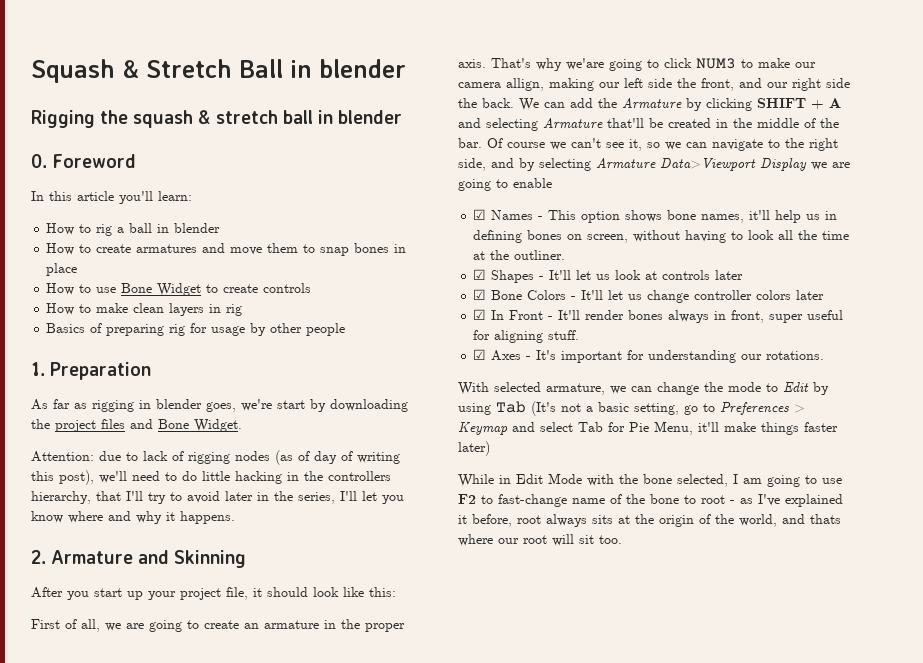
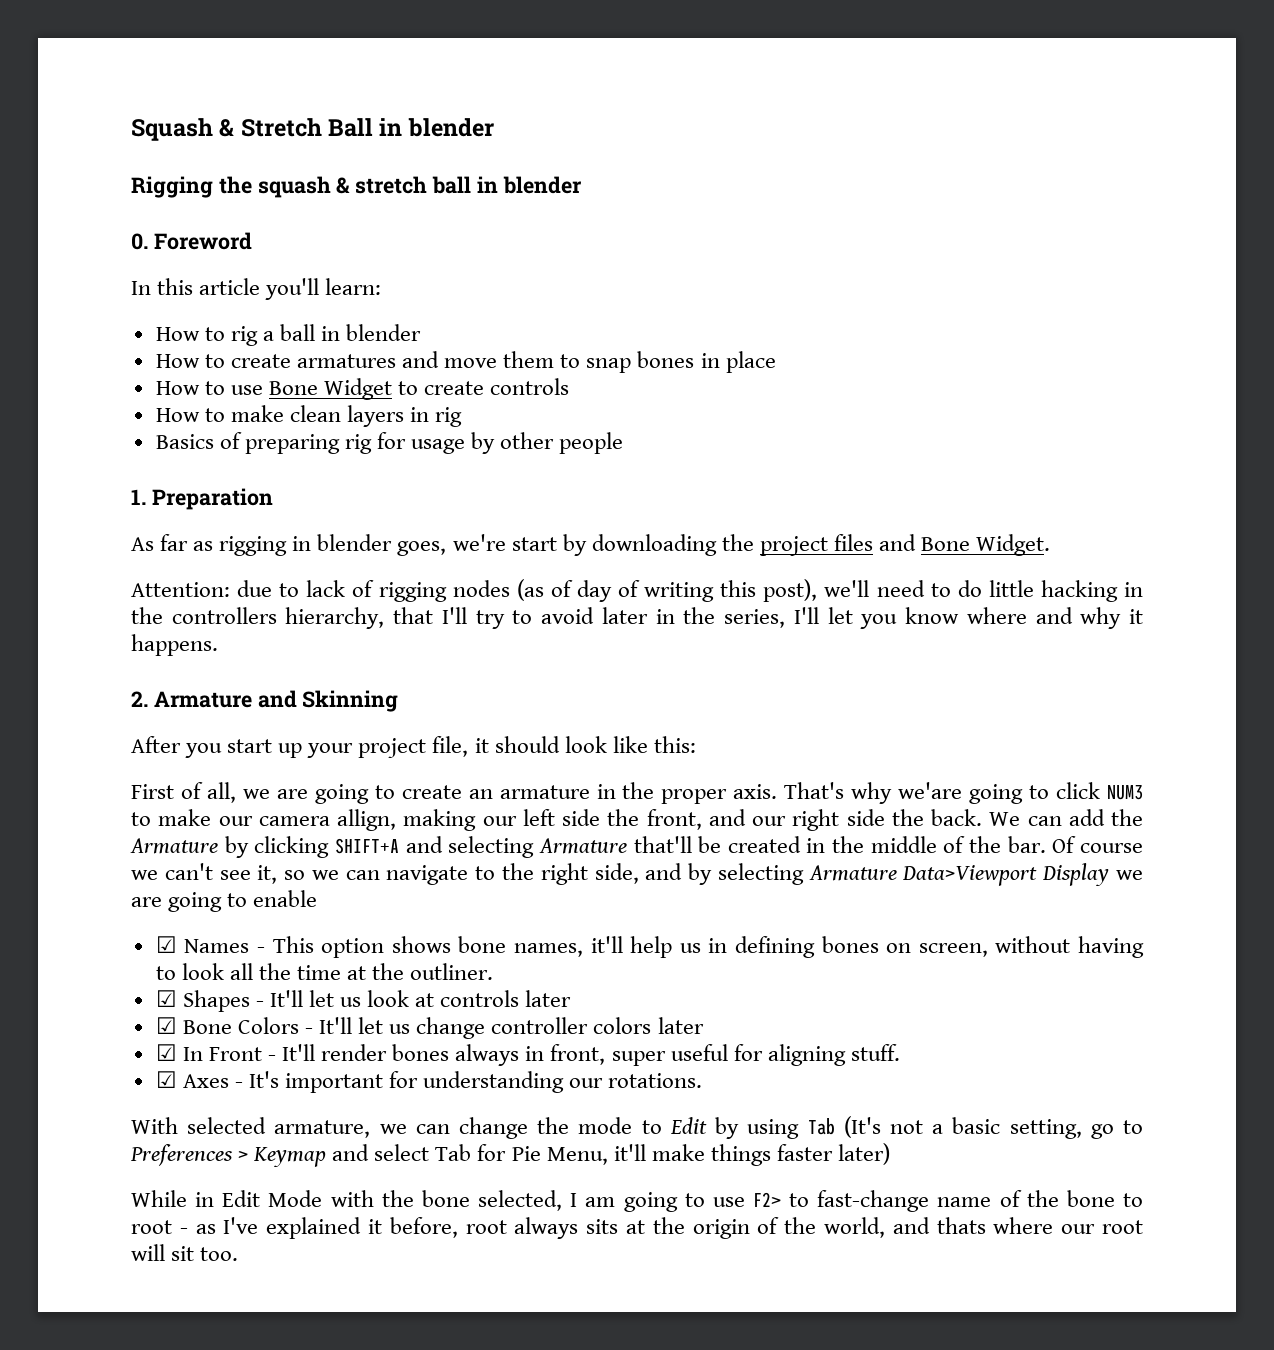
[757,98,841,109] SHIFT + A -> [334,838,399,854] SHIFT+A
[458,494,476,504] F2 -> [752,1192,781,1207] F2>

